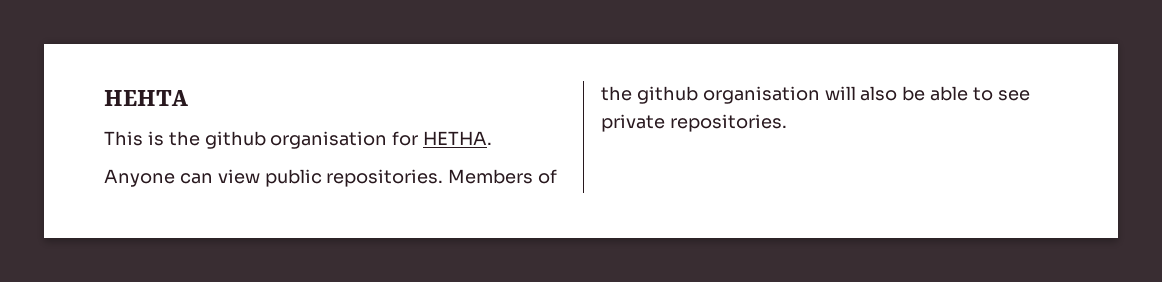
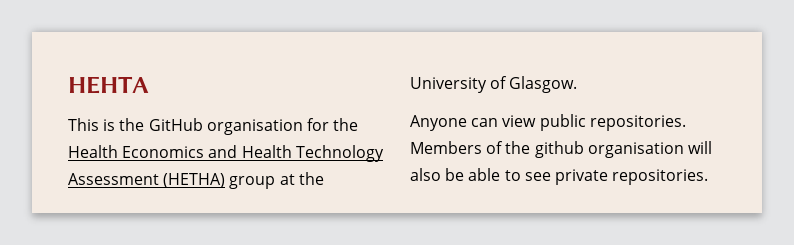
[204,131,266,149] github -> [148,118,203,131] GitHub
[423,131,493,145] HETHA. -> [333,118,359,131] [68,145,384,162] [68,172,324,189] [410,76,578,93] the Health Economics and Health Technology Assessment (HETHA) group at the University of Glasgow.

